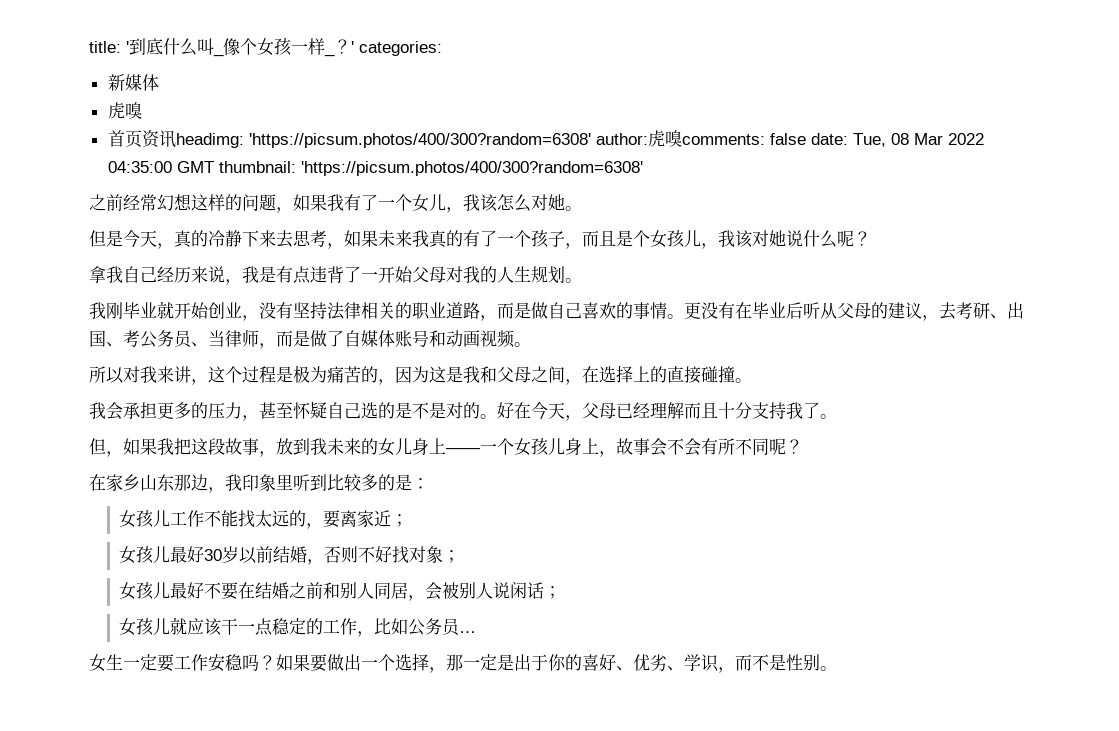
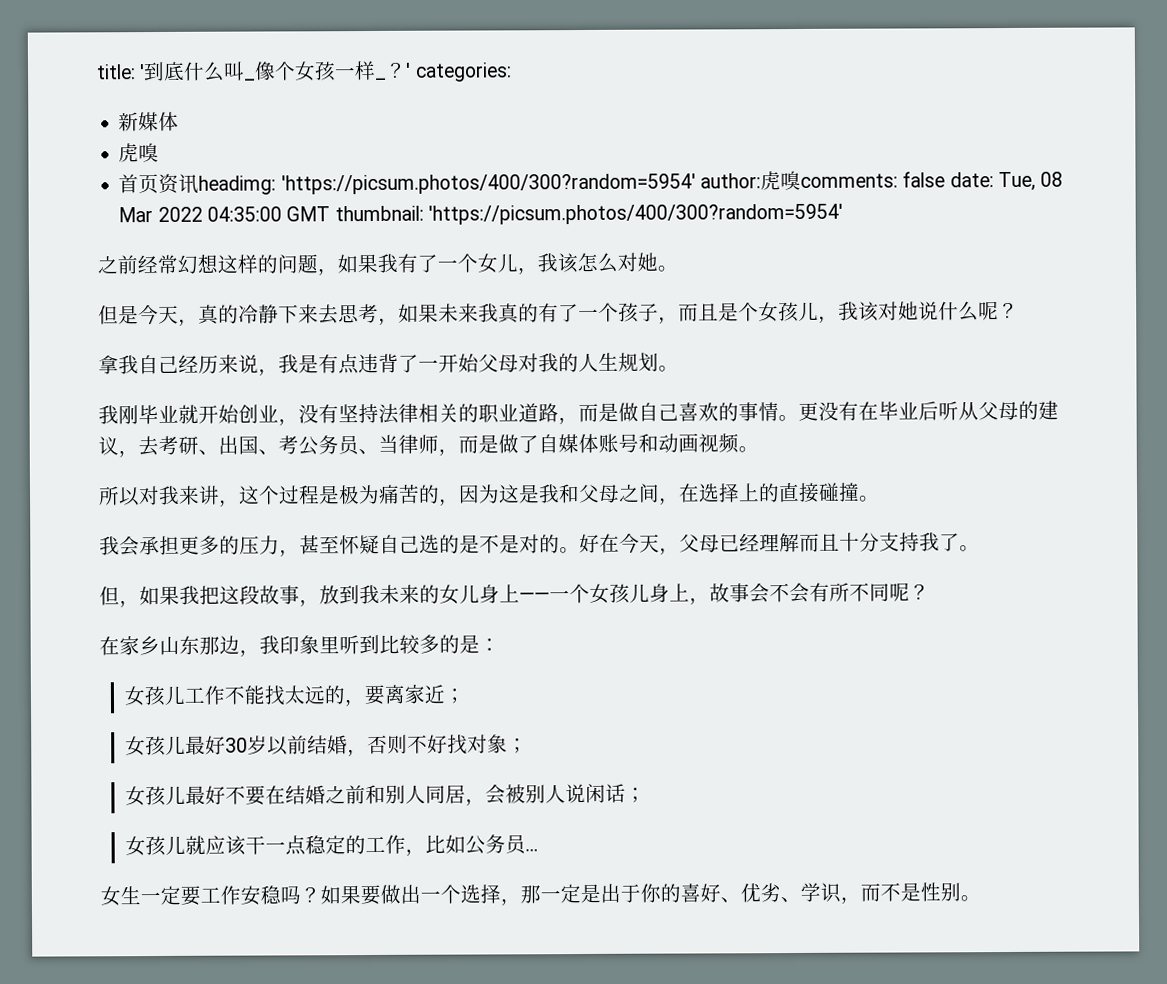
[248,133,591,148] 'https://picsum.photos/400/300?random=6308' -> [280,173,696,195] 'https://picsum.photos/400/300?random=5954'
[300,161,643,176] 'https://picsum.photos/400/300?random=6308' -> [427,203,843,225] 'https://picsum.photos/400/300?random=5954'

